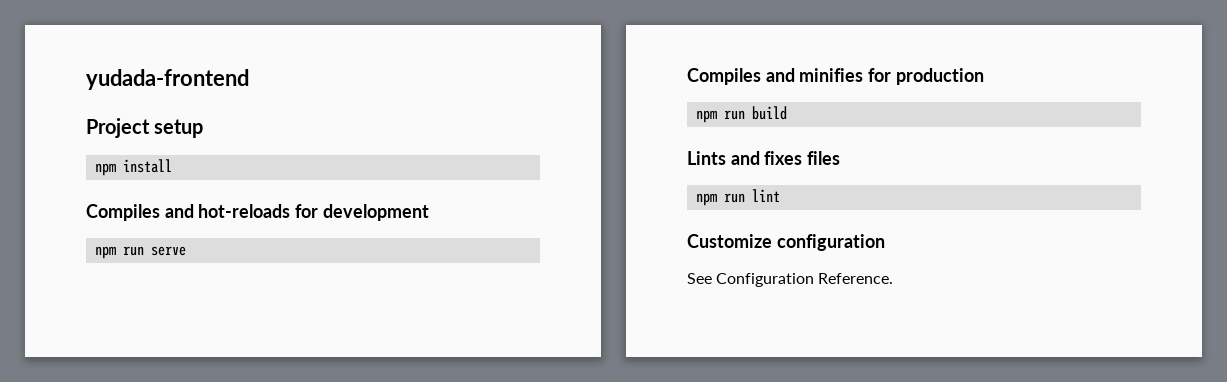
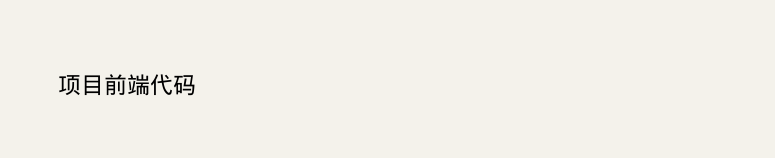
[86,69,249,90] [86,118,204,138] [95,159,173,176] [86,204,429,221] [95,246,187,259] [687,68,984,85] [696,106,788,123] [687,151,841,165] [696,189,781,206] [687,234,885,251] [687,273,894,287] yudada-frontend // Project setup // npm install // Compiles and hot-reloads for development // npm run serve // Compiles and minifies for production // npm run build // Lints and fixes files // npm run lint // Customize configuration // See Configuration Reference. -> [58,74,196,96] 项目前端代码

